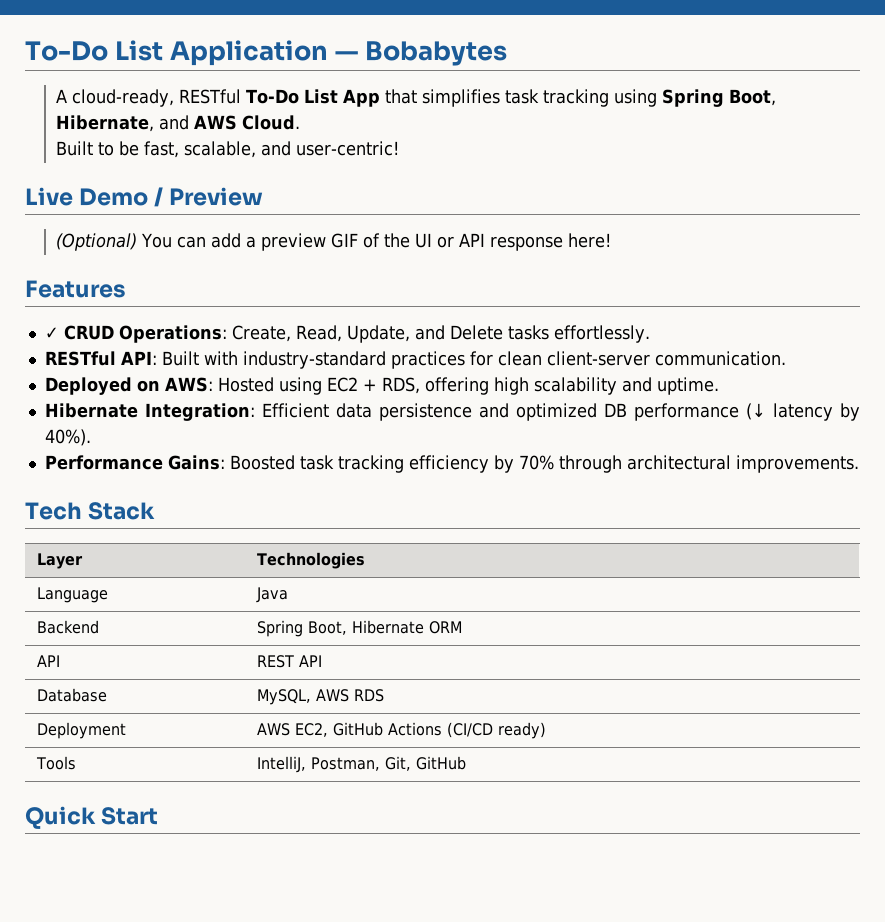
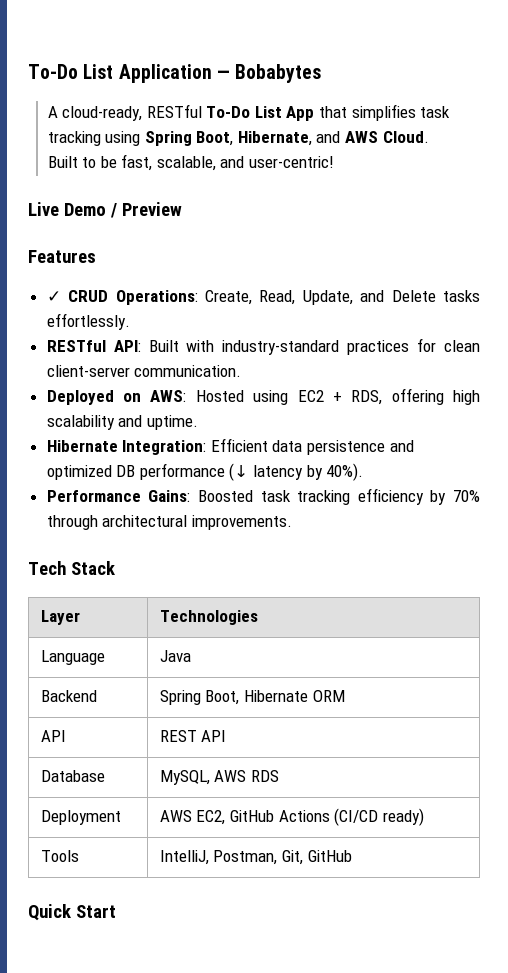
[56,233,612,251] // (Optional) You can add a preview GIF of the UI or API response here! -> (182, 209) none

